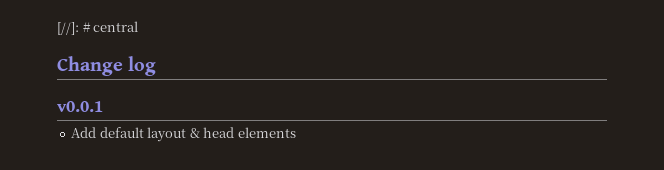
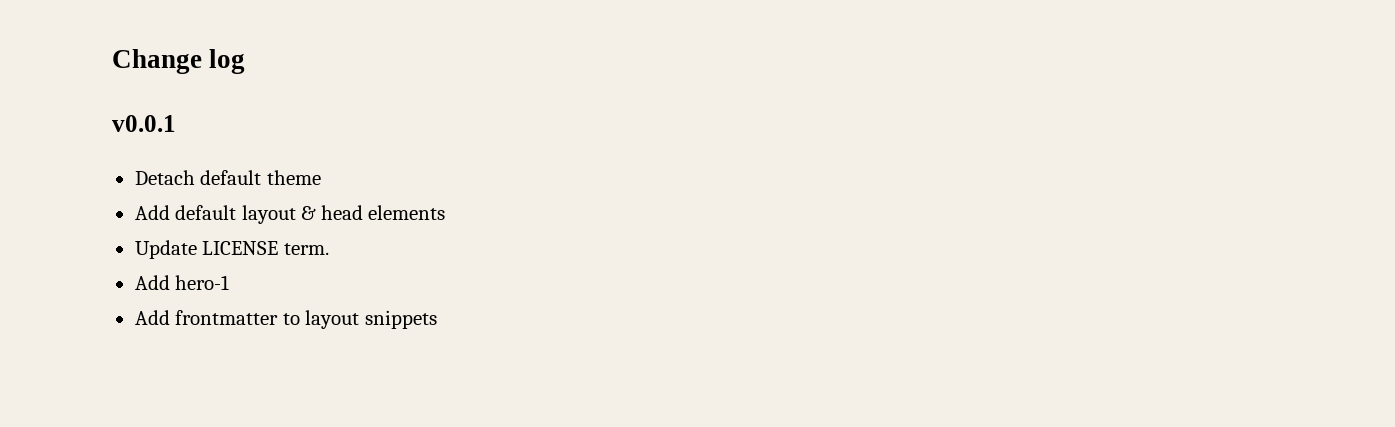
[57,21,139,35] [//]: # central // -> (112, 61) none
(103, 106) none -> [134,170,321,185] // Detach default theme
(296, 132) none -> [134,240,329,259] [134,275,230,290] [134,310,437,329] // Update LICENSE term. // Add hero-1 // Add frontmatter to layout snippets

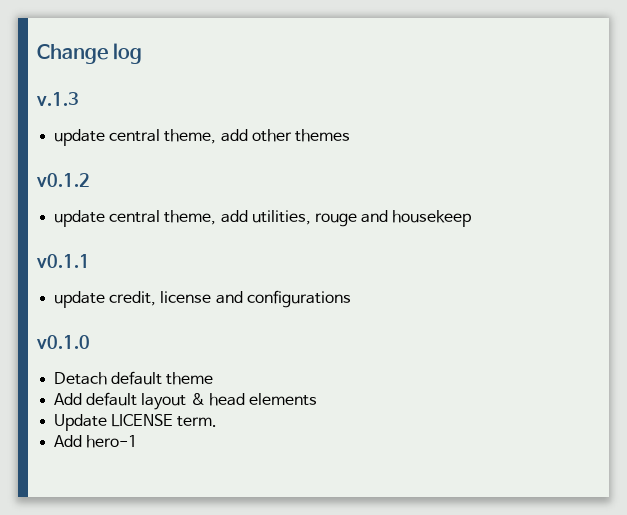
[112,115,176,132] v0.0.1 -> [36,92,79,106] [54,129,350,146] [36,173,90,187] [54,210,472,227] [36,254,90,268] [54,290,351,308] [36,335,90,349] v.1.3 // update central theme, add other themes // v0.1.2 // update central theme, add utilities, rouge and housekeep // v0.1.1 // update credit, license and configurations // v0.1.0
[134,310,437,329] // Add frontmatter to layout snippets -> (138, 441) none

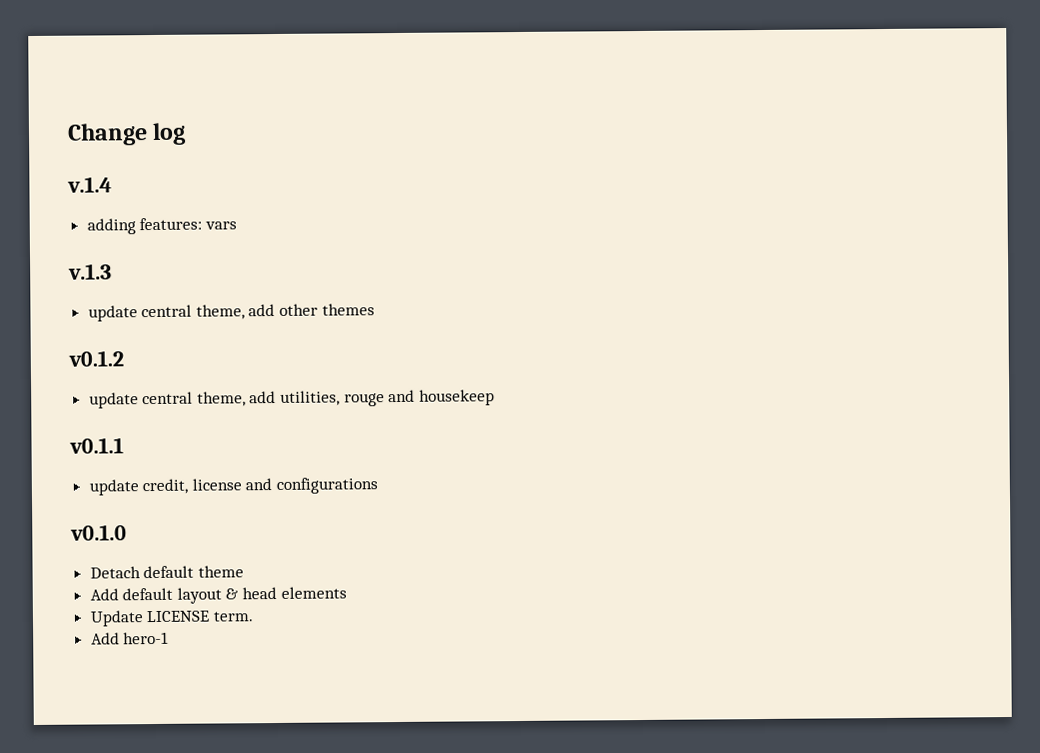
(143, 53) none -> [67,176,112,193] [86,217,237,235] // v.1.4 // adding features: vars

